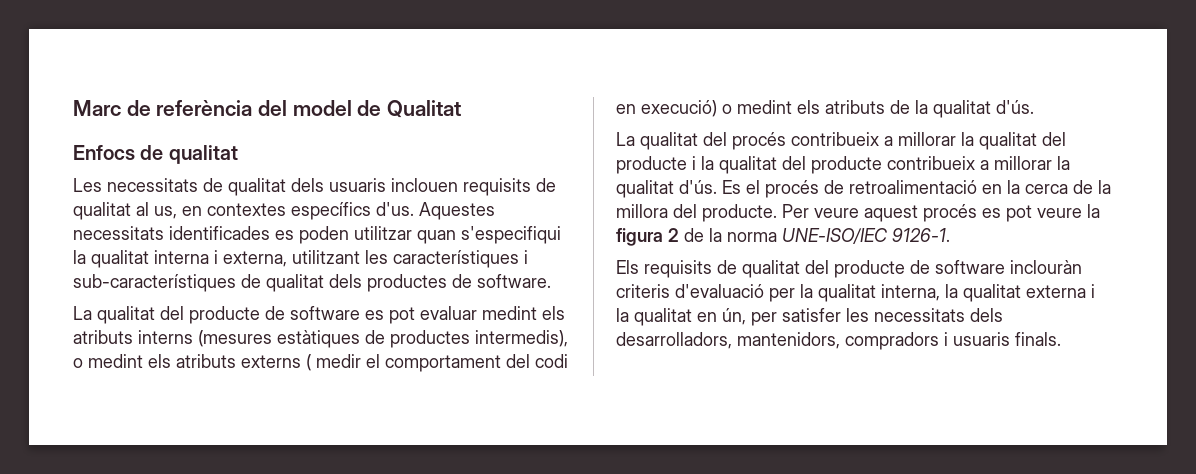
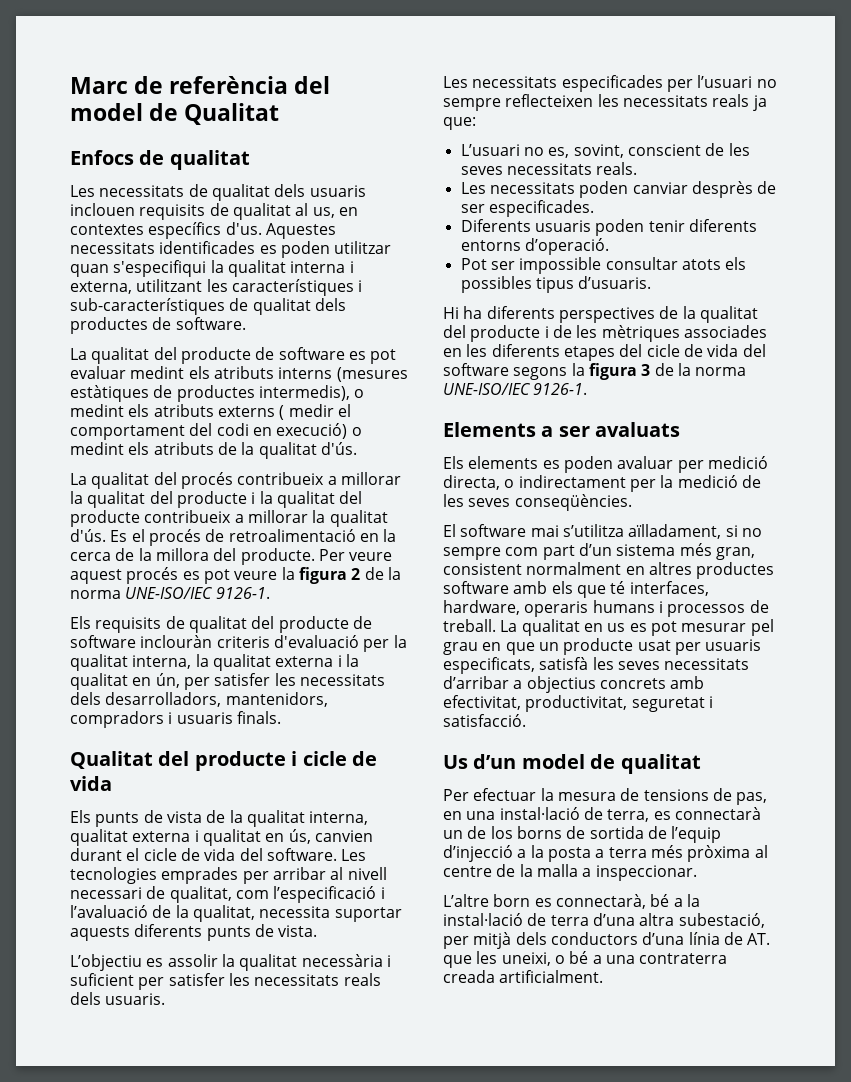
(1061, 339) none -> [70,751,377,771] [70,776,112,791] [70,810,369,827] [70,829,373,846] [70,848,367,861] [70,867,387,884] [70,886,385,903] [70,905,402,922] [70,924,318,941] [70,954,391,971] [70,973,381,990] [70,992,166,1005] [443,75,777,92] [443,94,767,111] [443,117,476,130] [460,143,750,158] [460,162,638,175] [460,181,777,198] [460,200,594,217] [460,219,757,236] [460,238,609,255] [460,257,747,274] [460,276,652,293] [443,306,758,323] [443,325,767,342] [443,344,766,361] [443,363,747,380] [443,383,588,395] [443,422,681,437] [443,456,768,473] [443,475,761,492] [443,494,632,511] [443,524,762,539] [443,543,755,560] [443,562,775,579] [443,581,709,598] [443,600,769,617] [443,619,774,636] [443,638,762,655] [443,657,750,674] [443,676,705,693] [443,695,713,712] [443,714,526,727] [443,754,701,774] [443,788,768,805] [443,807,761,822] [443,826,722,843] [443,845,768,862] [443,864,697,881] [443,894,700,909] [443,913,765,928] [443,932,771,949] [443,951,728,968] [443,970,604,983] // Qualitat del producte i cicle de vida // Els punts de vista de la qualitat interna, qualitat externa i qualitat en ús, canvien durant el cicle de vida del software. Les tecnologies emprades per arribar al nivell necessari de qualitat, com l’especificació i l’avaluació de la qualitat, necessita suportar aquests diferents punts de vista. // L’objectiu es assolir la qualitat necessària i suficient per satisfer les necessitats reals dels usuaris. // Les necessitats especificades per l’usuari no sempre reflecteixen les necessitats reals ja que: // L’usuari no es, sovint, conscient de les seves necessitats reals. // Les necessitats poden canviar desprès de ser especificades. // Diferents usuaris poden tenir diferents entorns d’operació. // Pot ser impossible consultar atots els possibles tipus d’usuaris. // Hi ha diferents perspectives de la qualitat del producte i de les mètriques associades en les diferents etapes del cicle de vida del software segons la figura 3 de la norma UNE-ISO/IEC 9126-1. // Elements a ser avaluats // Els elements es poden avaluar per medició directa, o indirectament per la medició de les seves conseqüències. // El software mai s’utilitza aïlladament, si no sempre com part d’un sistema més gran, consistent normalment en altres productes software amb els que té interfaces, hardware, operaris humans i processos de treball. La qualitat en us es pot mesurar pel grau en que un producte usat per usuaris especificats, satisfà les seves necessitats d’arribar a objectius concrets amb efectivitat, productivitat, seguretat i satisfacció. // Us d’un model de qualitat // Per efectuar la mesura de tensions de pas, en una instal·lació de terra, es connectarà un de los borns de sortida de l’equip d’injecció a la posta a terra més pròxima al centre de la malla a inspeccionar. // L’altre born es connectarà, bé a la instal·lació de terra d’una altra subestació, per mitjà dels conductors d’una línia de AT. que les uneixi, o bé a una contraterra creada artificialment.

